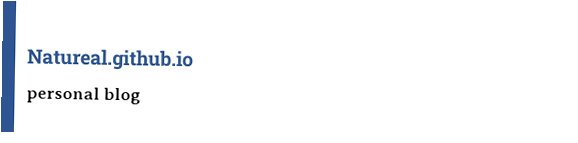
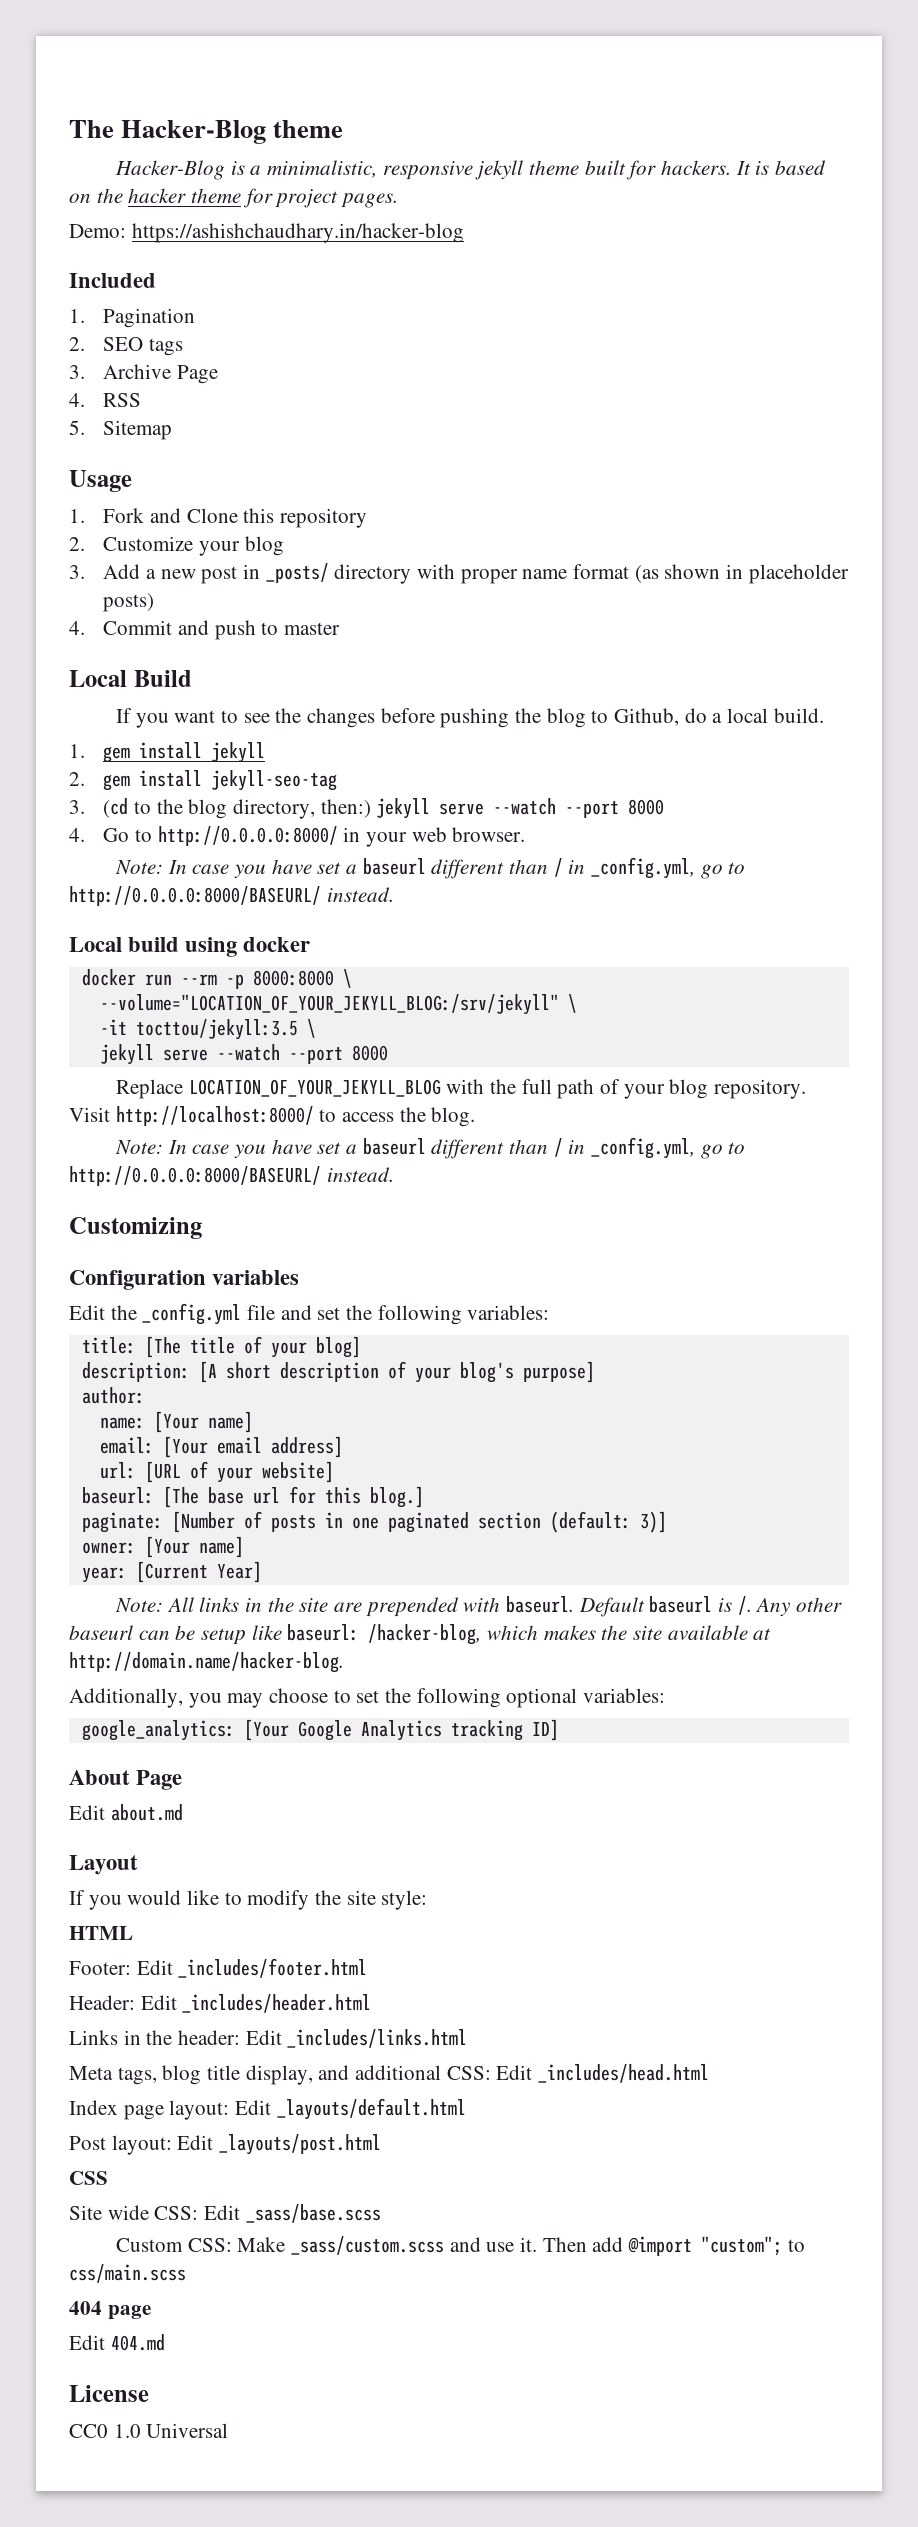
[27,48,194,72] [26,86,141,105] Natureal.github.io // personal blog -> [69,120,344,144] [114,160,827,180] [69,188,399,208] [69,223,464,243] [69,273,156,288] [69,308,196,328] [69,337,183,356] [69,364,218,384] [69,393,142,407] [69,420,173,440] [69,470,132,492] [69,508,367,528] [69,536,284,556] [69,563,849,584] [103,593,155,612] [69,620,340,640] [69,670,192,687] [115,708,824,728] [69,742,266,763] [69,770,338,791] [69,798,665,819] [69,826,526,847] [114,857,746,879] [69,886,394,906] [69,937,311,957] [81,969,352,989] [99,994,577,1015] [99,1019,316,1040] [99,1044,388,1065] [115,1079,806,1099] [69,1106,476,1127] [114,1137,746,1159] [69,1166,394,1186] [69,1217,202,1239] [69,1270,300,1290] [69,1303,550,1325] [81,1336,361,1358] [81,1361,595,1383] [81,1387,145,1404] [99,1411,253,1433] [99,1436,343,1458] [99,1461,334,1483] [81,1486,424,1508] [81,1511,667,1533] [81,1536,244,1558] [81,1561,262,1583] [114,1596,843,1617] [69,1624,772,1645] [69,1652,344,1673] [69,1688,666,1708] [81,1719,559,1741] [69,1770,183,1790] [69,1804,183,1821] [69,1855,138,1875] [69,1890,428,1910] [69,1926,133,1940] [69,1958,368,1978] [69,1994,372,2013] [69,2029,468,2048] [69,2064,710,2085] [69,2098,466,2120] [69,2134,382,2155] [69,2171,108,2185] [69,2204,381,2223] [115,2236,805,2256] [69,2264,186,2283] [69,2301,151,2320] [69,2334,165,2351] [69,2385,149,2402] [69,2423,229,2438] The Hacker-Blog theme // Hacker-Blog is a minimalistic, responsive jekyll theme built for hackers. It is based on the hacker theme for project pages. // Demo: https://ashishchaudhary.in/hacker-blog // Included // 1. Pagination // 2. SEO tags // 3. Archive Page // 4. RSS // 5. Sitemap // Usage // 1. Fork and Clone this repository // 2. Customize your blog // 3. Add a new post in _posts/ directory with proper name format (as shown in placeholder posts) // 4. Commit and push to master // Local Build // If you want to see the changes before pushing the blog to Github, do a local build. // 1. gem install jekyll // 2. gem install jekyll-seo-tag // 3. (cd to the blog directory, then:) jekyll serve --watch --port 8000 // 4. Go to http://0.0.0.0:8000/ in your web browser. // Note: In case you have set a baseurl different than / in _config.yml, go to http://0.0.0.0:8000/BASEURL/ instead. // Local build using docker // docker run --rm -p 8000:8000 \ // --volume="LOCATION_OF_YOUR_JEKYLL_BLOG:/srv/jekyll" \ // -it tocttou/jekyll:3.5 \ // jekyll serve --watch --port 8000 // Replace LOCATION_OF_YOUR_JEKYLL_BLOG with the full path of your blog repository. Visit http://localhost:8000/ to access the blog. // Note: In case you have set a baseurl different than / in _config.yml, go to http://0.0.0.0:8000/BASEURL/ instead. // Customizing // Configuration variables // Edit the _config.yml file and set the following variables: // title: [The title of your blog] // description: [A short description of your blog's purpose] // author: // name: [Your name] // email: [Your email address] // url: [URL of your website] // baseurl: [The base url for this blog.] // paginate: [Number of posts in one paginated section (default: 3)] // owner: [Your name] // year: [Current Year] // Note: All links in the site are prepended with baseurl. Default baseurl is /. Any other baseurl can be setup like baseurl: /hacker-blog, which makes the site available at http://domain.name/hacker-blog. // Additionally, you may choose to set the following optional variables: // google_analytics: [Your Google Analytics tracking ID] // About Page // Edit about.md // Layout // If you would like to modify the site style: // HTML // Footer: Edit _includes/footer.html // Header: Edit _includes/header.html // Links in the header: Edit _includes/links.html // Meta tags, blog title display, and additional CSS: Edit _includes/head.html // Index page layout: Edit _layouts/default.html // Post layout: Edit _layouts/post.html // CSS // Site wide CSS: Edit _sass/base.scss // Custom CSS: Make _sass/custom.scss and use it. Then add @import "custom"; to css/main.scss // 404 page // Edit 404.md // License // CC0 1.0 Universal

